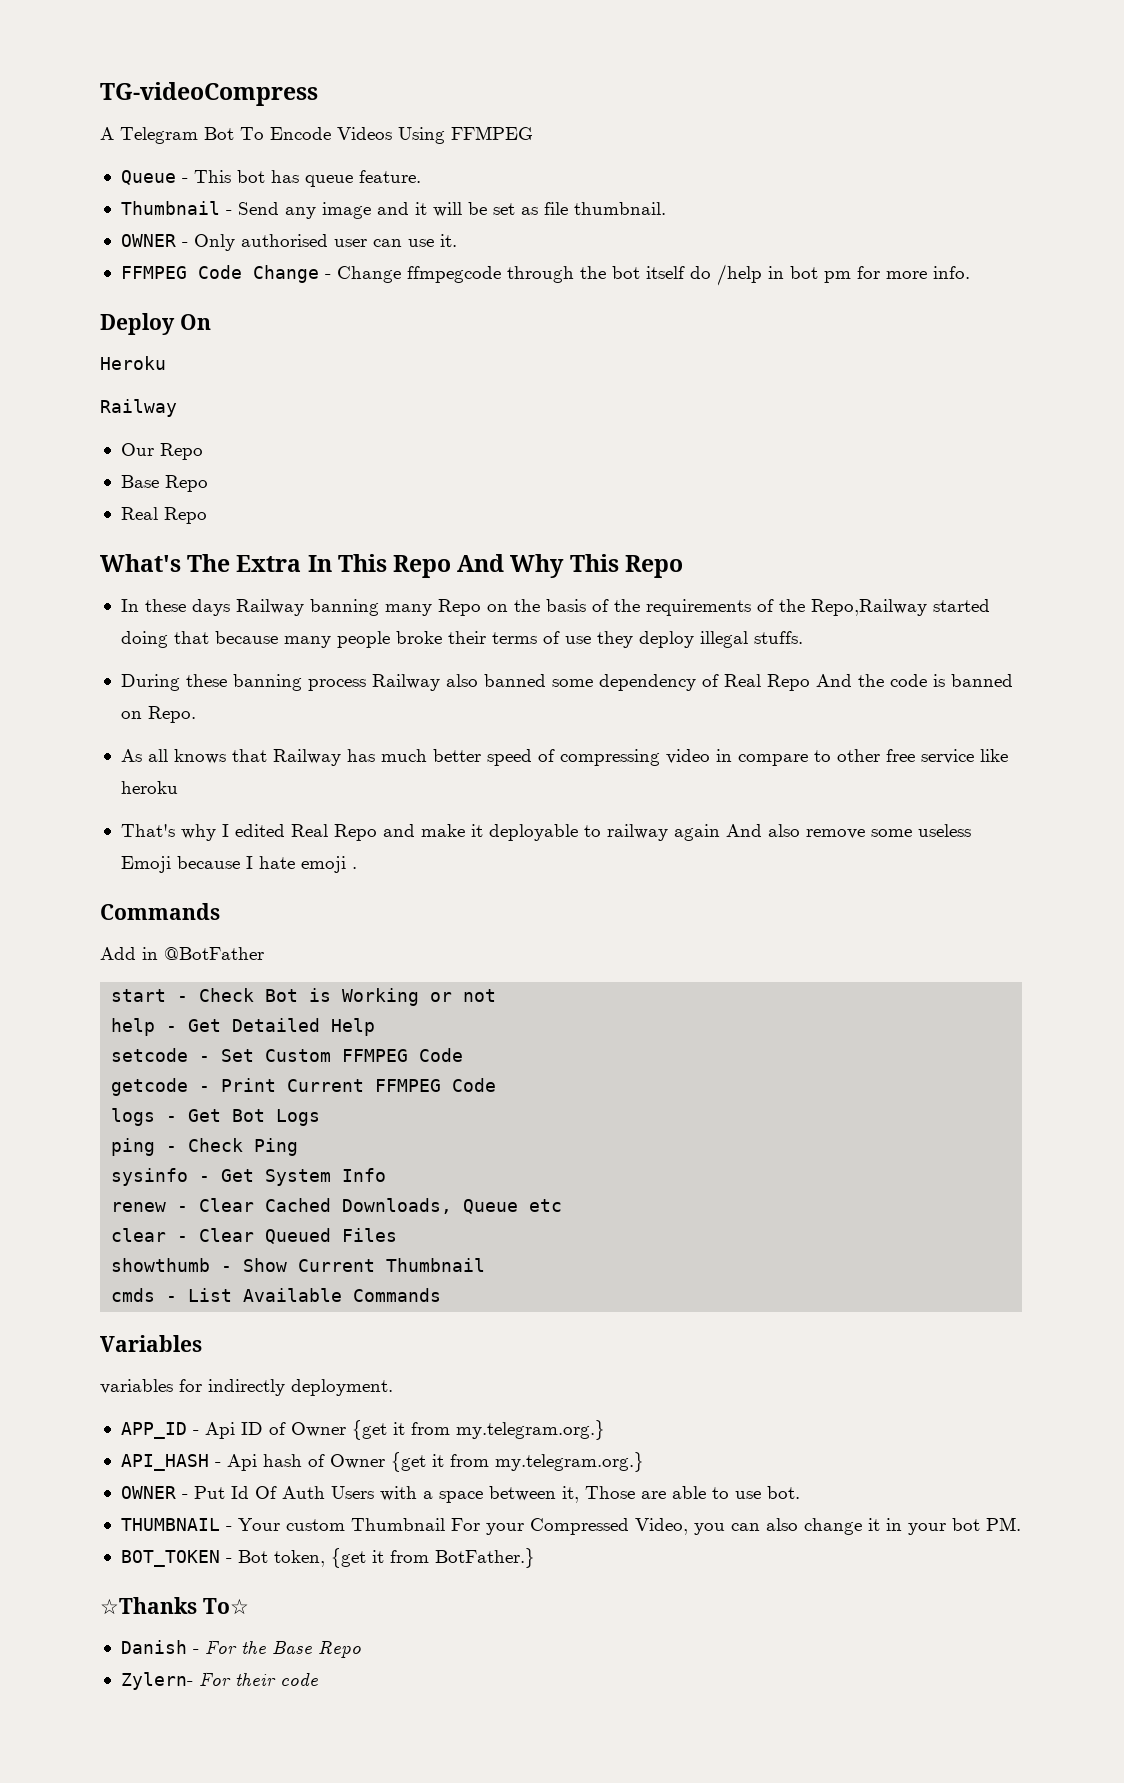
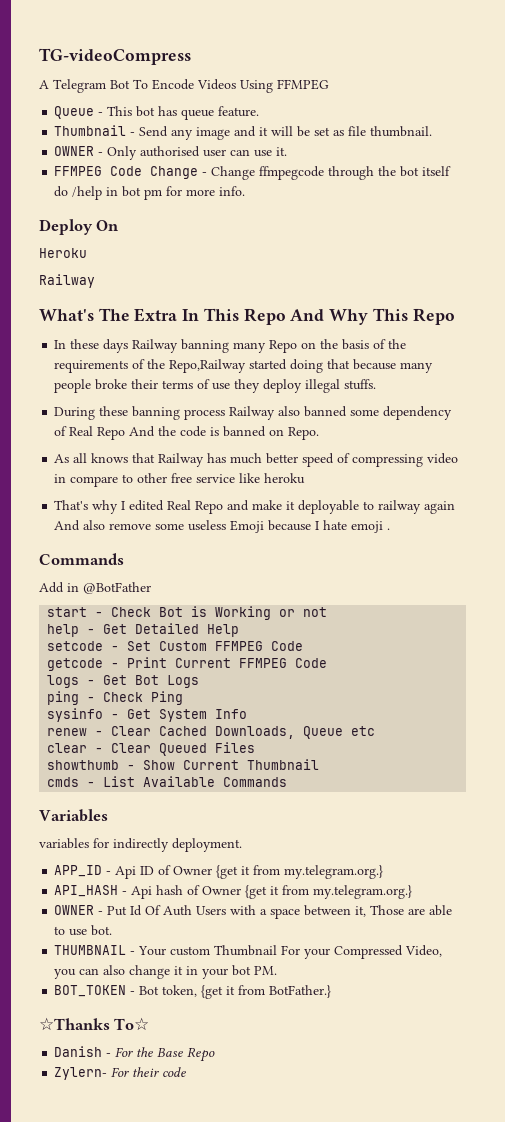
[120,443,203,460] [120,475,208,492] [120,507,207,524] // Our Repo // Base Repo // Real Repo -> (95, 281) none

